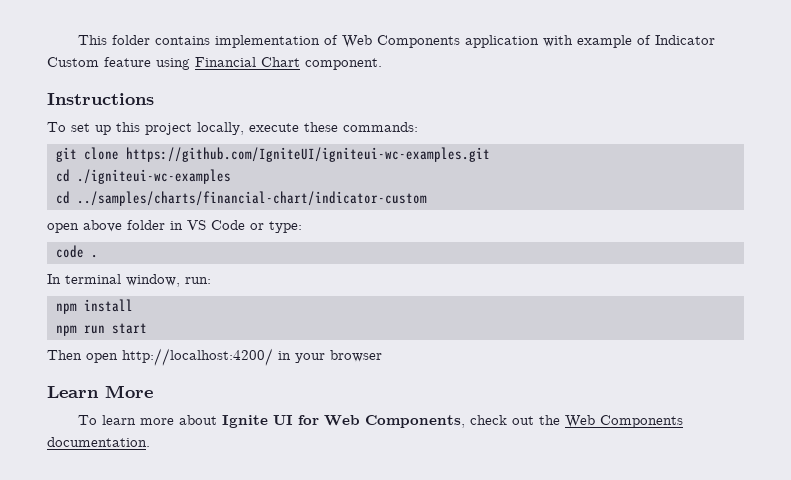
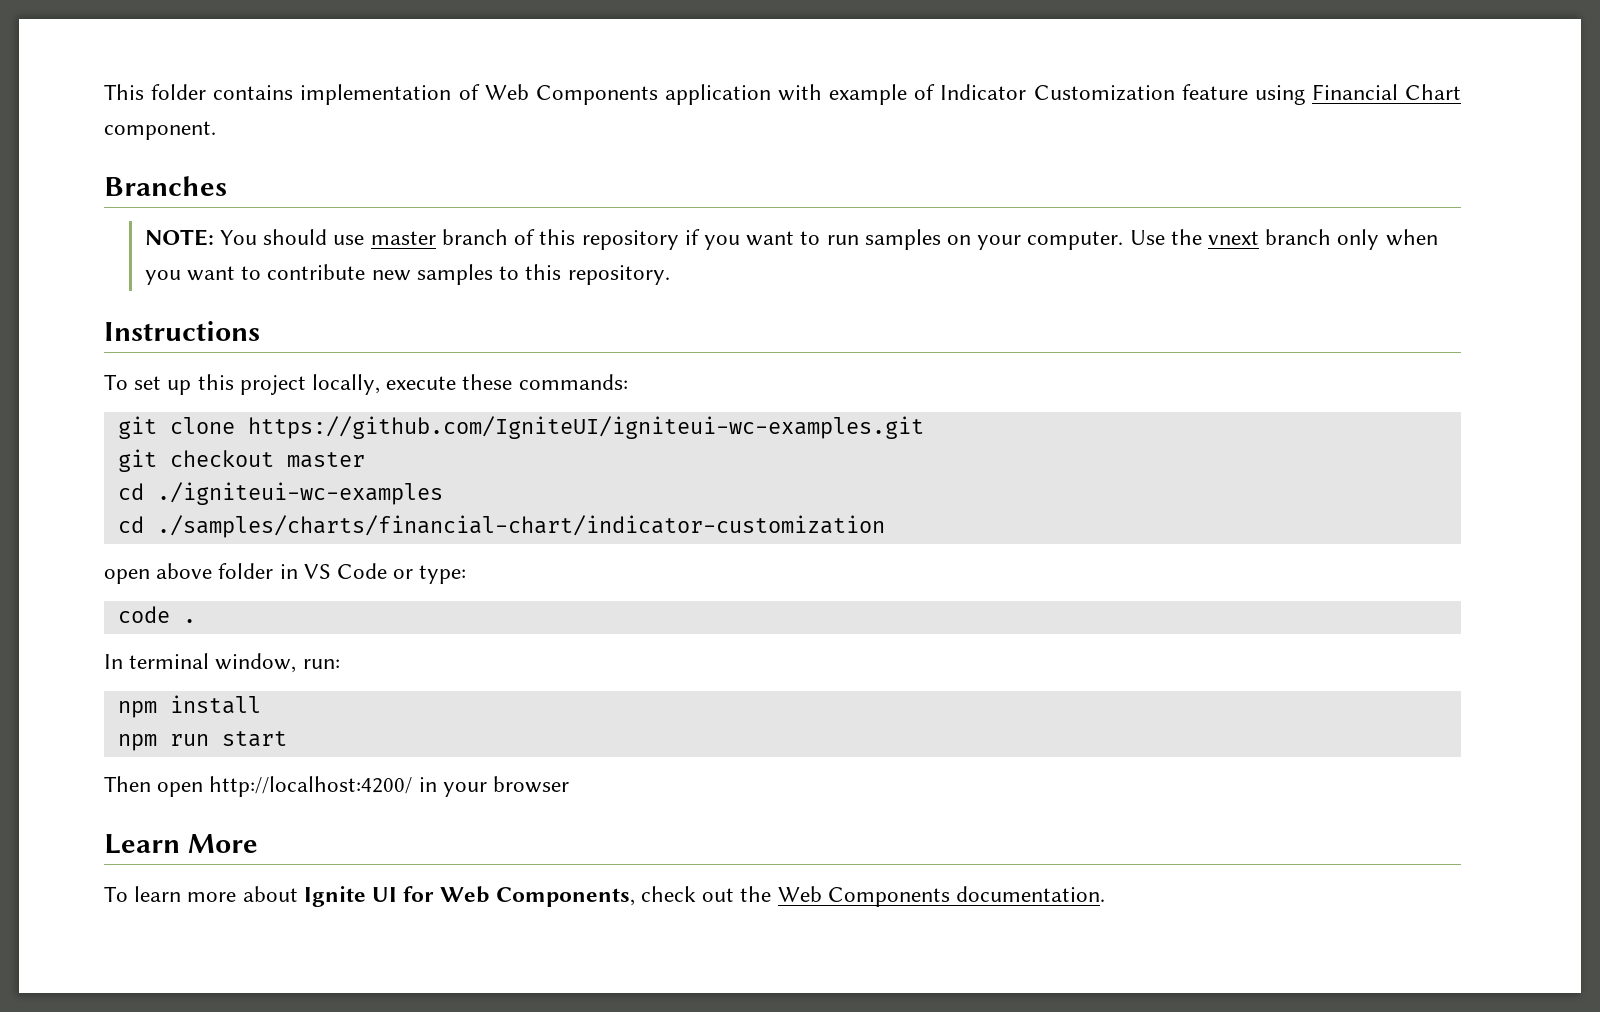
[47,57,99,67] Custom -> [1033,85,1175,101] Customization
(382, 64) none -> [104,176,227,196] [144,229,1438,250] [144,264,670,285] // Branches // NOTE: You should use master branch of this repository if you want to run samples on your computer. Use the vnext branch only when you want to contribute new samples to this repository.
(490, 154) none -> [117,449,365,472] // git checkout master
[76,191,427,206] ../samples/charts/financial-chart/indicator-custom -> [156,515,885,538] ./samples/charts/financial-chart/indicator-customization

